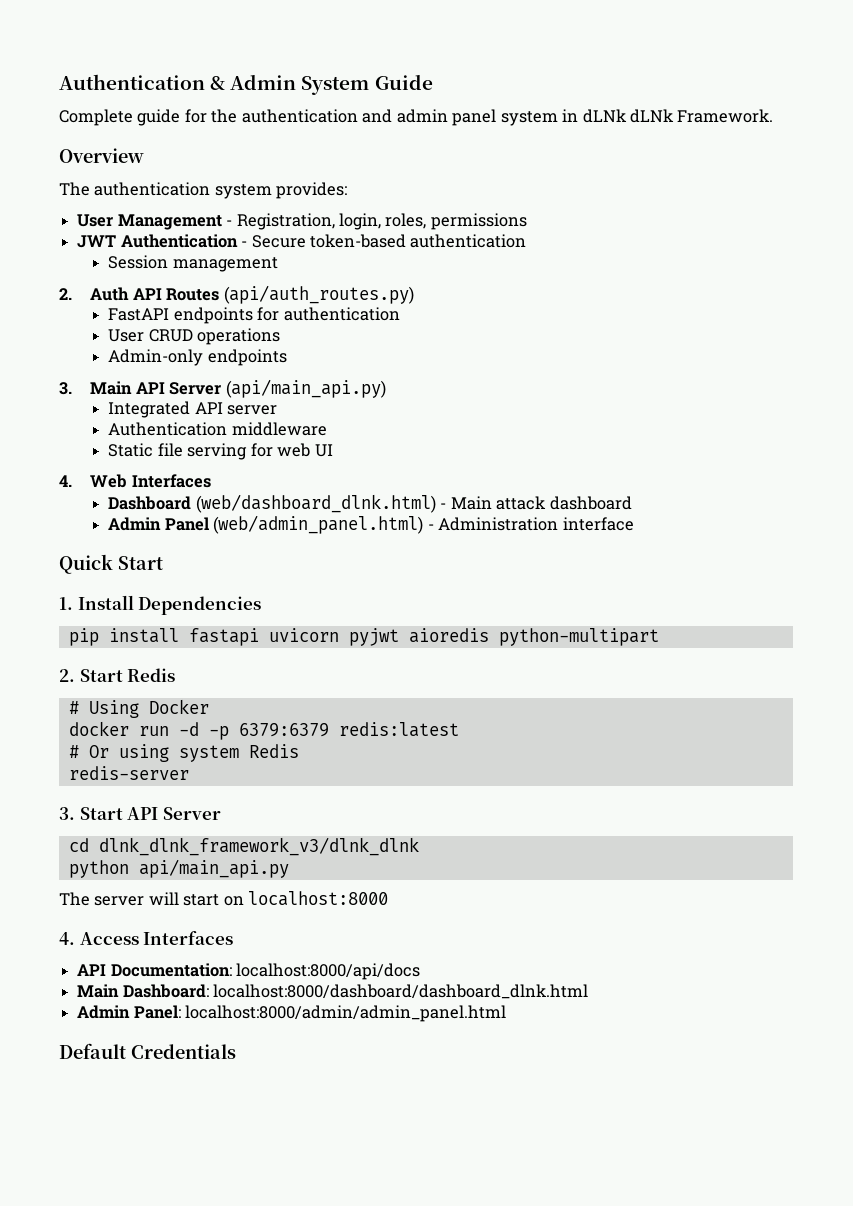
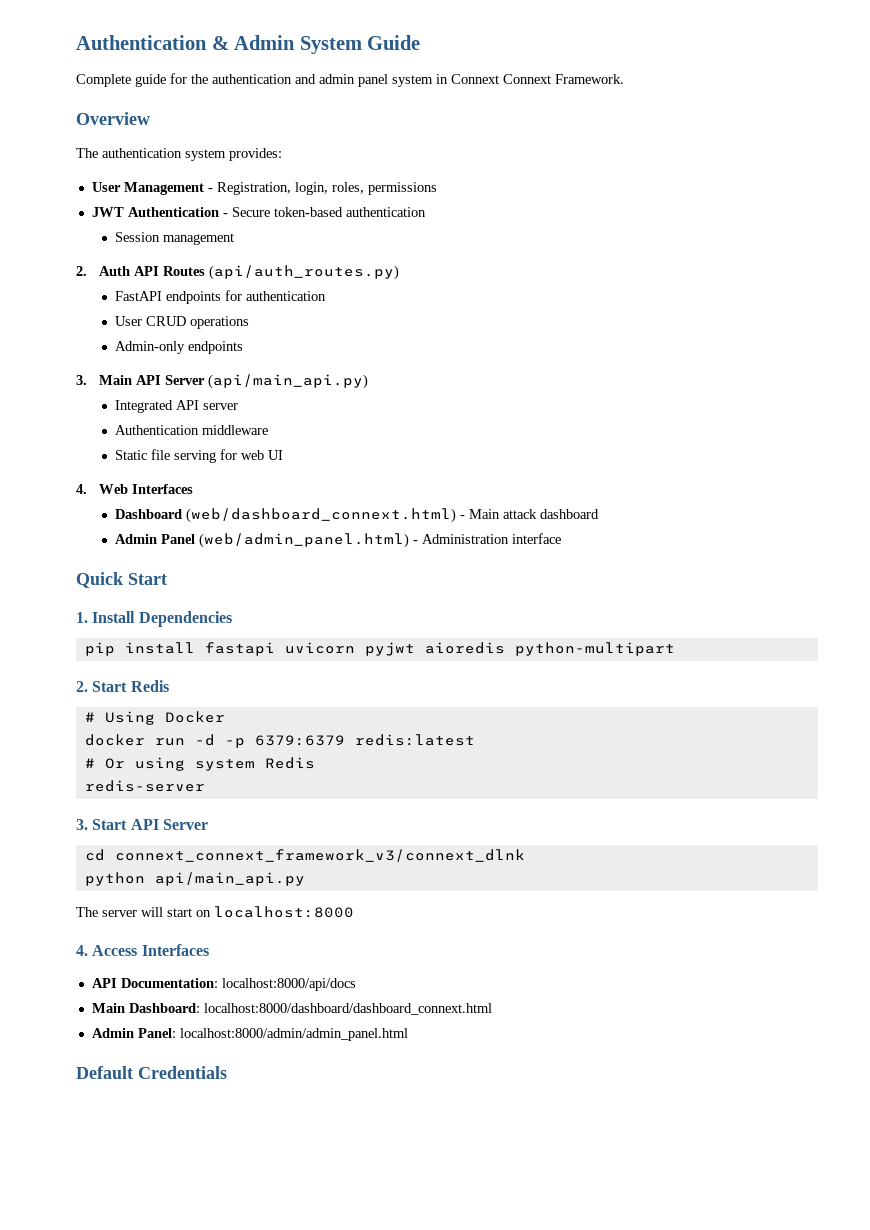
[582,109,675,123] dLNk dLNk -> [451,74,551,84] Connext Connext
[195,494,436,513] (web/dashboard_dlnk.html) -> [186,508,457,523] (web/dashboard_connext.html)
[98,837,419,856] dlnk_dlnk_framework_v3/dlnk_dlnk -> [114,849,525,862] connext_connext_framework_v3/connext_dlnk
[213,984,589,999] localhost:8000/dashboard/dashboard_dlnk.html -> [203,1003,492,1015] localhost:8000/dashboard/dashboard_connext.html

